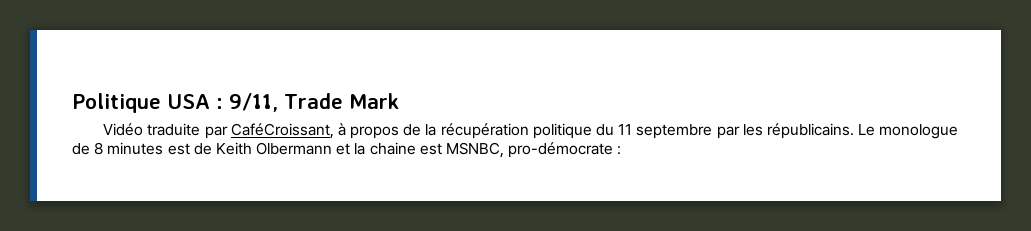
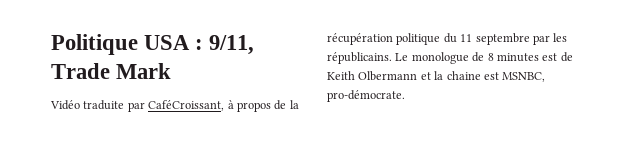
[508,142,622,158] pro-démocrate : -> [327,90,405,102] pro-démocrate.

